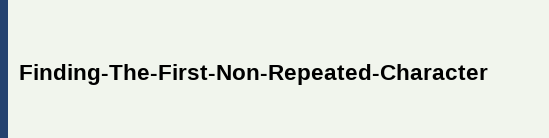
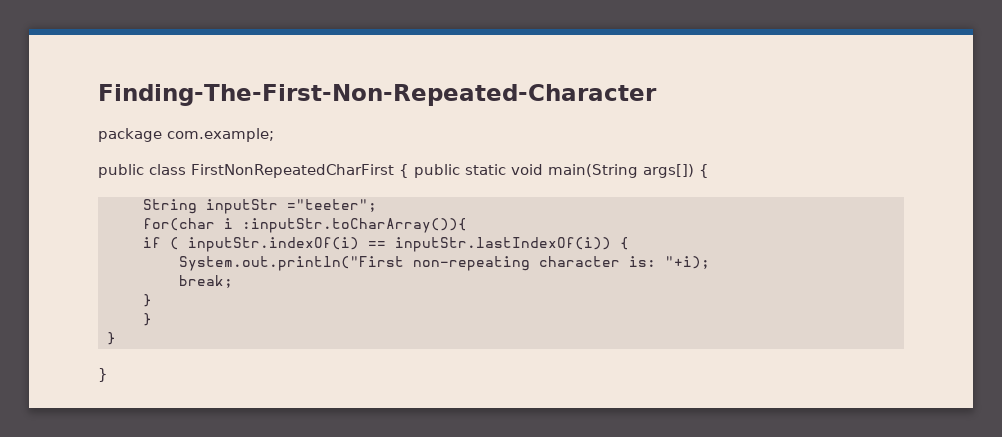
(488, 74) none -> [98,128,274,142] [98,164,709,178] [142,199,377,214] [142,218,467,233] [142,237,629,252] [178,256,710,271] [178,275,233,288] [142,294,152,307] [142,313,152,326] [106,332,116,345] [98,368,108,382] // package com.example; // public class FirstNonRepeatedCharFirst { public static void main(String args[]) { // String inputStr ="teeter"; // for(char i :inputStr.toCharArray()){ // if ( inputStr.indexOf(i) == inputStr.lastIndexOf(i)) { // System.out.println("First non-repeating character is: "+i); // break; // } // } // } // }

